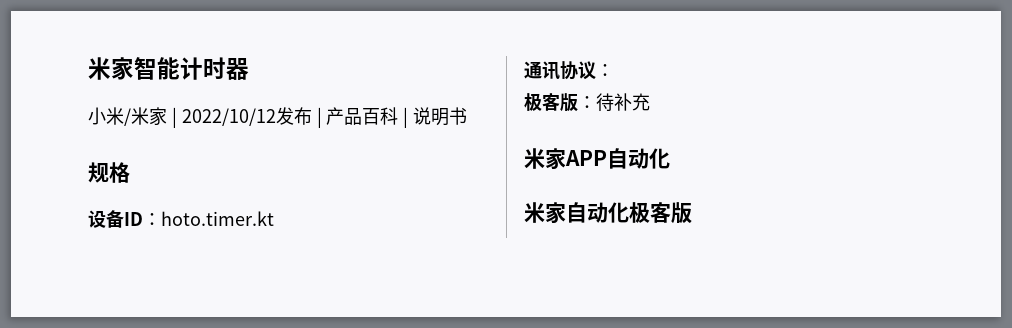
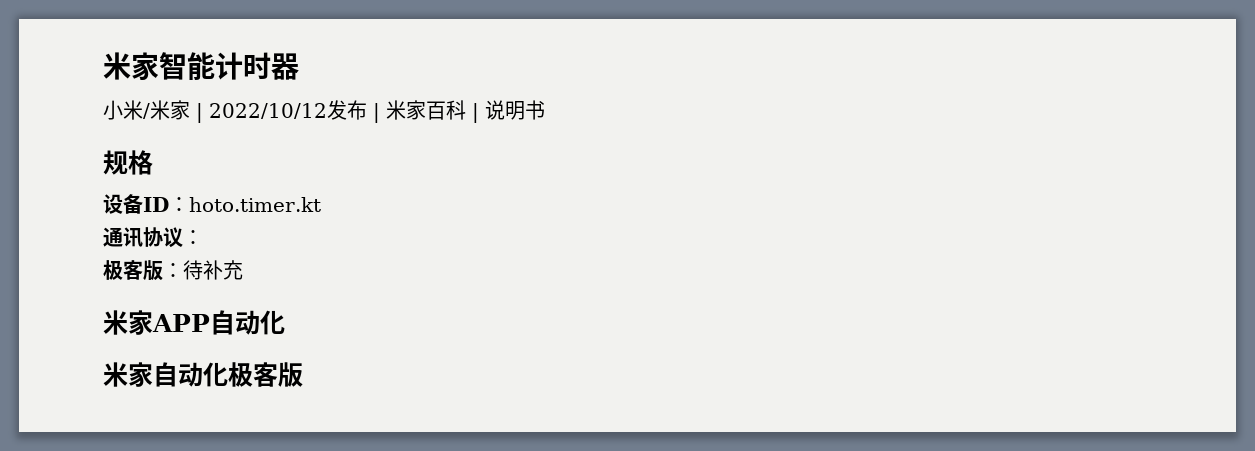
[326,107,363,125] 产品 -> [386,100,426,120] 米家

